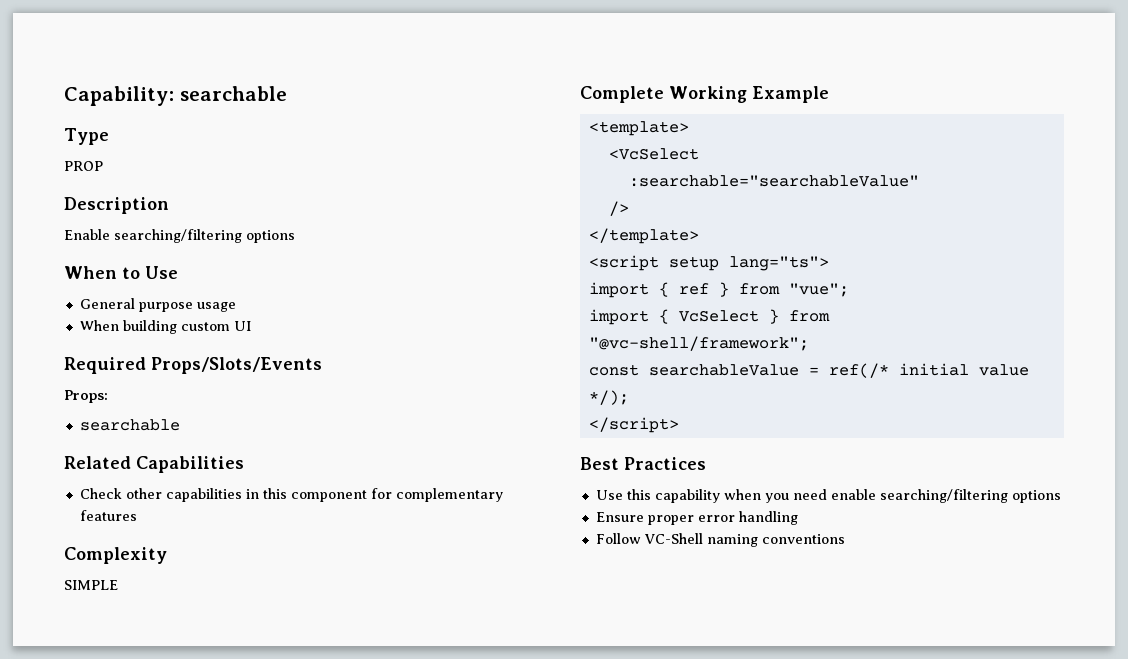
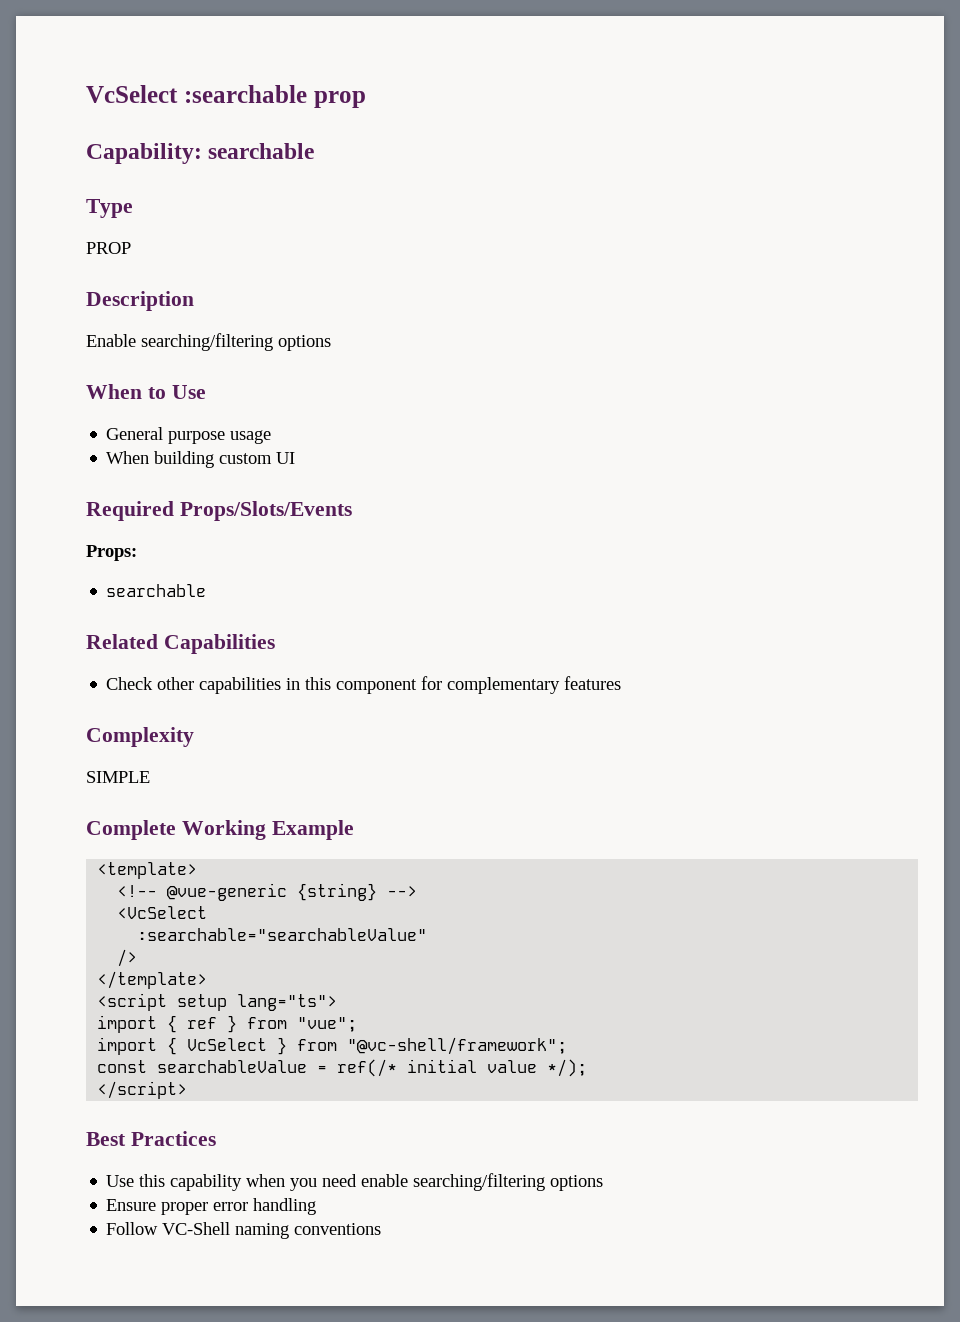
(64, 96) none -> [86,85,366,108] VcSelect :searchable prop //
(689, 128) none -> [117,883,418,901] // <!-- @vue-generic {string} -->

